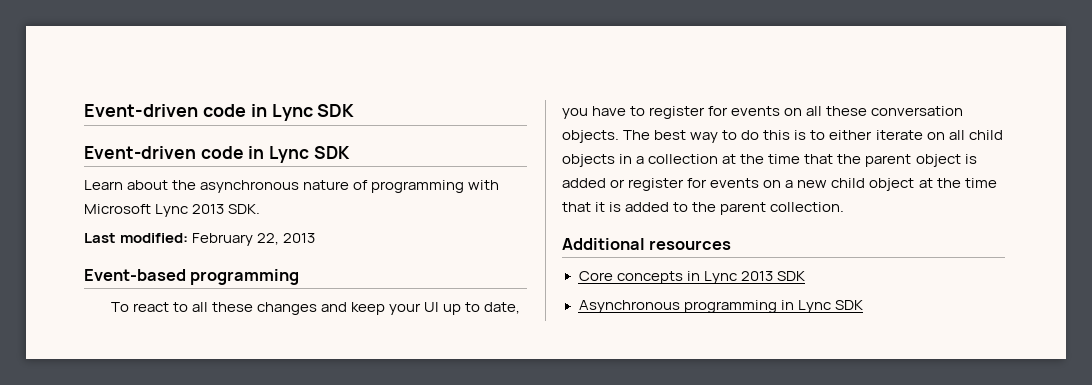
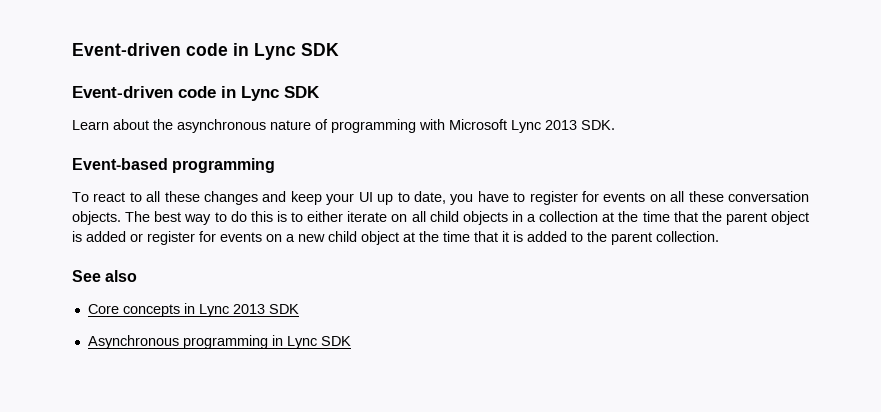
[84,233,316,246] // Last modified: February 22, 2013 -> (615, 125) none
[562,238,732,250] Additional resources -> [72,270,138,282] See also

